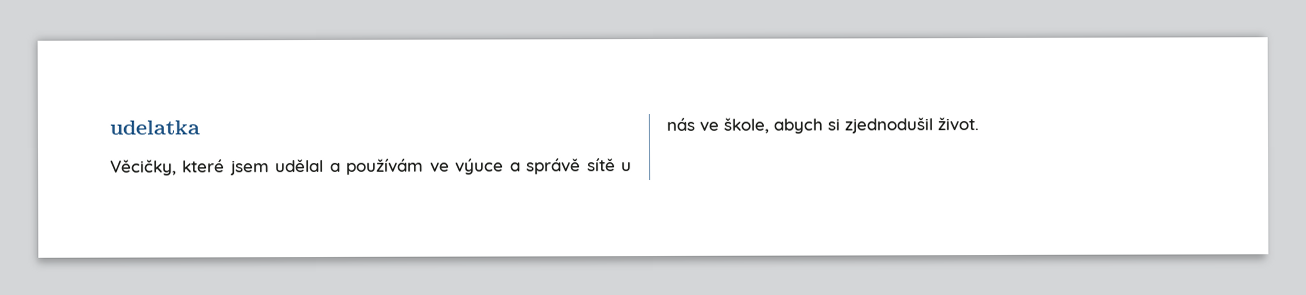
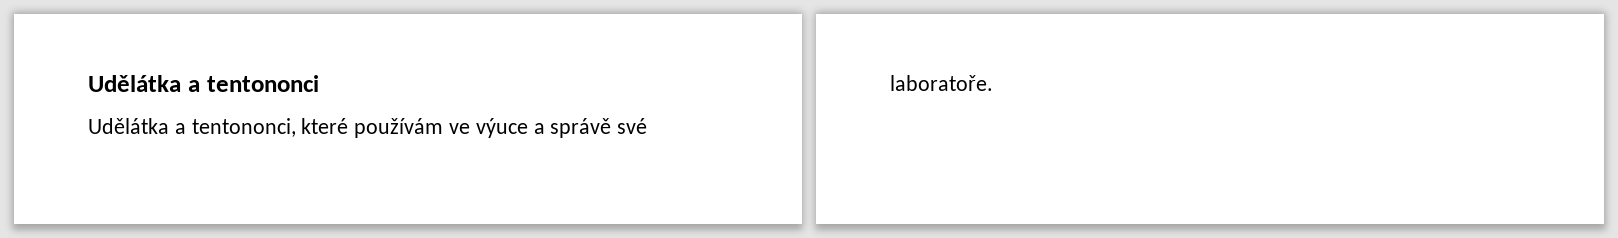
[109,120,200,135] [110,158,341,176] udelatka // Věcičky, které jsem udělal a -> [88,75,319,92] [88,118,349,137] Udělátka a tentononci // Udělátka a tentononci, které
[586,158,632,172] [666,117,979,134] sítě u nás ve škole, abych si zjednodušil život. -> [617,118,648,134] [890,75,993,91] své laboratoře.

